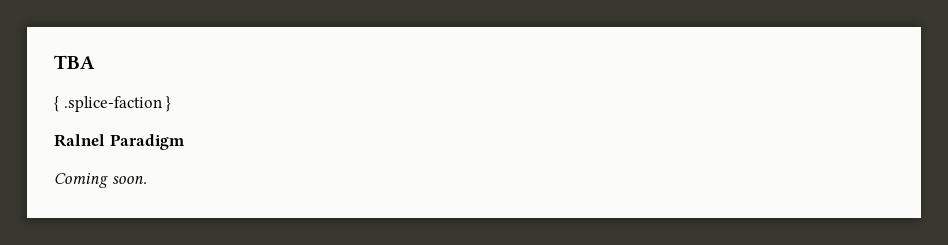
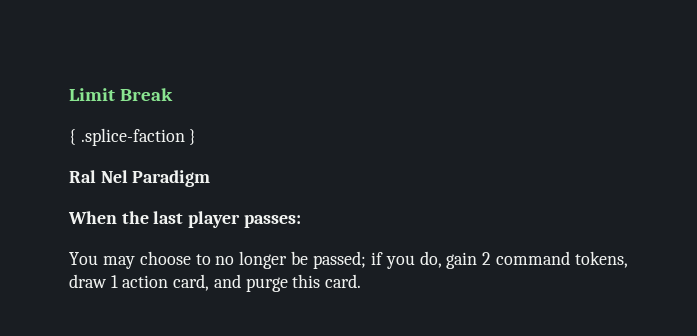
[54,55,95,69] TBA -> [69,88,173,101] Limit Break
[54,134,105,147] Ralnel -> [69,170,128,183] Ral Nel
[54,173,147,188] Coming soon. -> [68,211,301,228] [69,251,628,269] [69,274,362,292] When the last player passes: // You may choose to no longer be passed; if you do, gain 2 command tokens, draw 1 action card, and purge this card.

